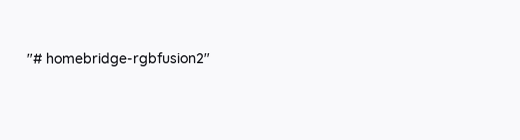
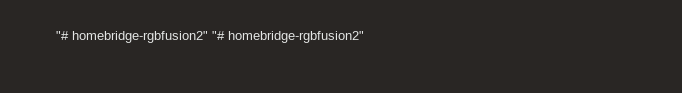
[26,52,210,67] "# homebridge-rgbfusion2" -> [56,31,364,43] "# homebridge-rgbfusion2" "# homebridge-rgbfusion2"

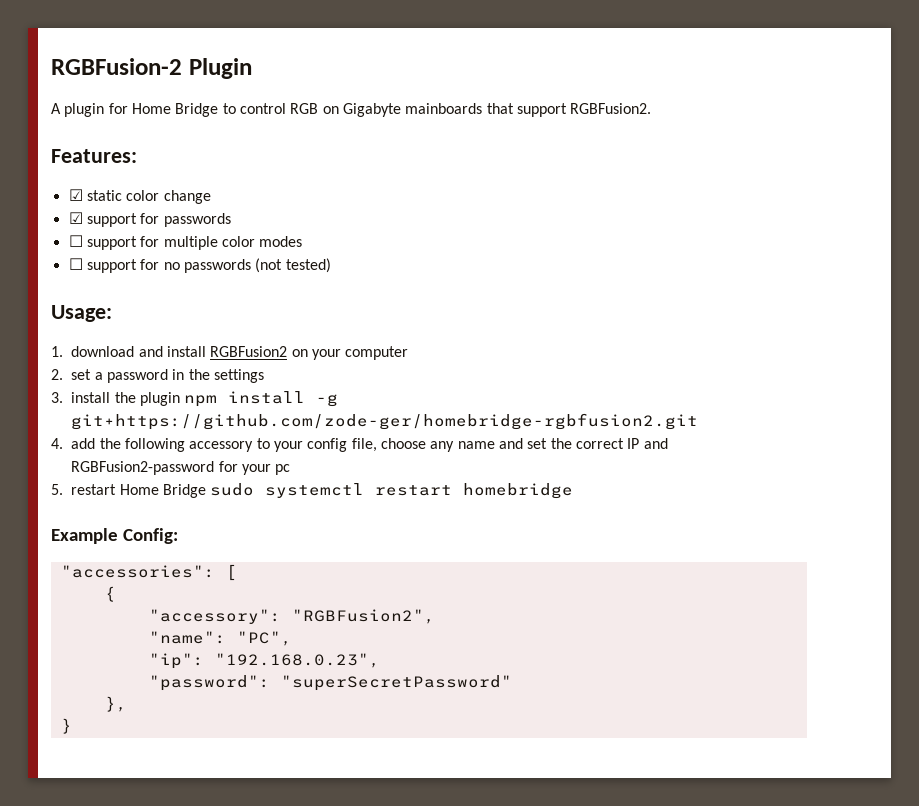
[56,31,364,43] "# homebridge-rgbfusion2" "# homebridge-rgbfusion2" -> [51,58,252,79] [51,103,652,117] [51,149,137,163] [68,189,211,204] [68,212,231,227] [68,235,303,250] [68,258,331,273] [51,305,112,322] [51,346,409,360] [51,369,265,383] [51,391,339,407] [71,413,699,430] [51,438,668,452] [71,461,291,475] [51,483,574,499] [51,528,178,544] [60,564,237,581] [104,586,116,602] [148,609,435,624] [148,631,292,646] [148,653,380,669] [148,675,512,691] [104,696,127,712] [60,718,72,734] RGBFusion-2 Plugin // A plugin for Home Bridge to control RGB on Gigabyte mainboards that support RGBFusion2. // Features: // ☑ static color change // ☑ support for passwords // ☐ support for multiple color modes // ☐ support for no passwords (not tested) // Usage: // 1. download and install RGBFusion2 on your computer // 2. set a password in the settings // 3. install the plugin npm install -g git+https://github.com/zode-ger/homebridge-rgbfusion2.git // 4. add the following accessory to your config file, choose any name and set the correct IP and RGBFusion2-password for your pc // 5. restart Home Bridge sudo systemctl restart homebridge // Example Config: // "accessories": [ // { // "accessory": "RGBFusion2", // "name": "PC", // "ip": "192.168.0.23", // "password": "superSecretPassword" // }, // }

